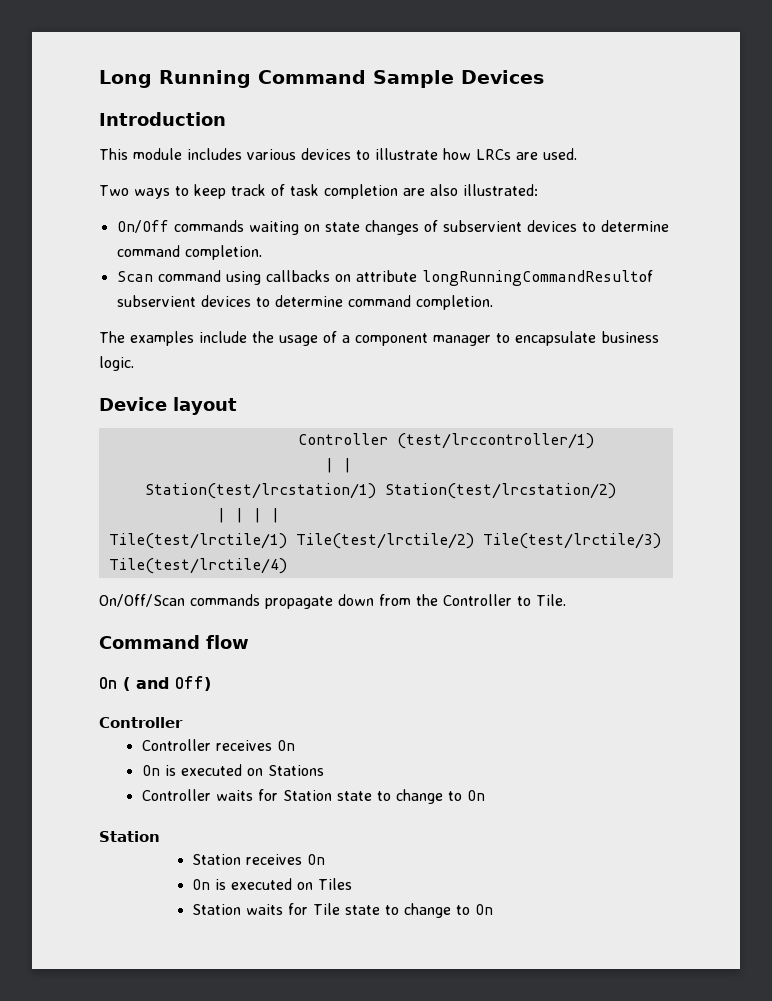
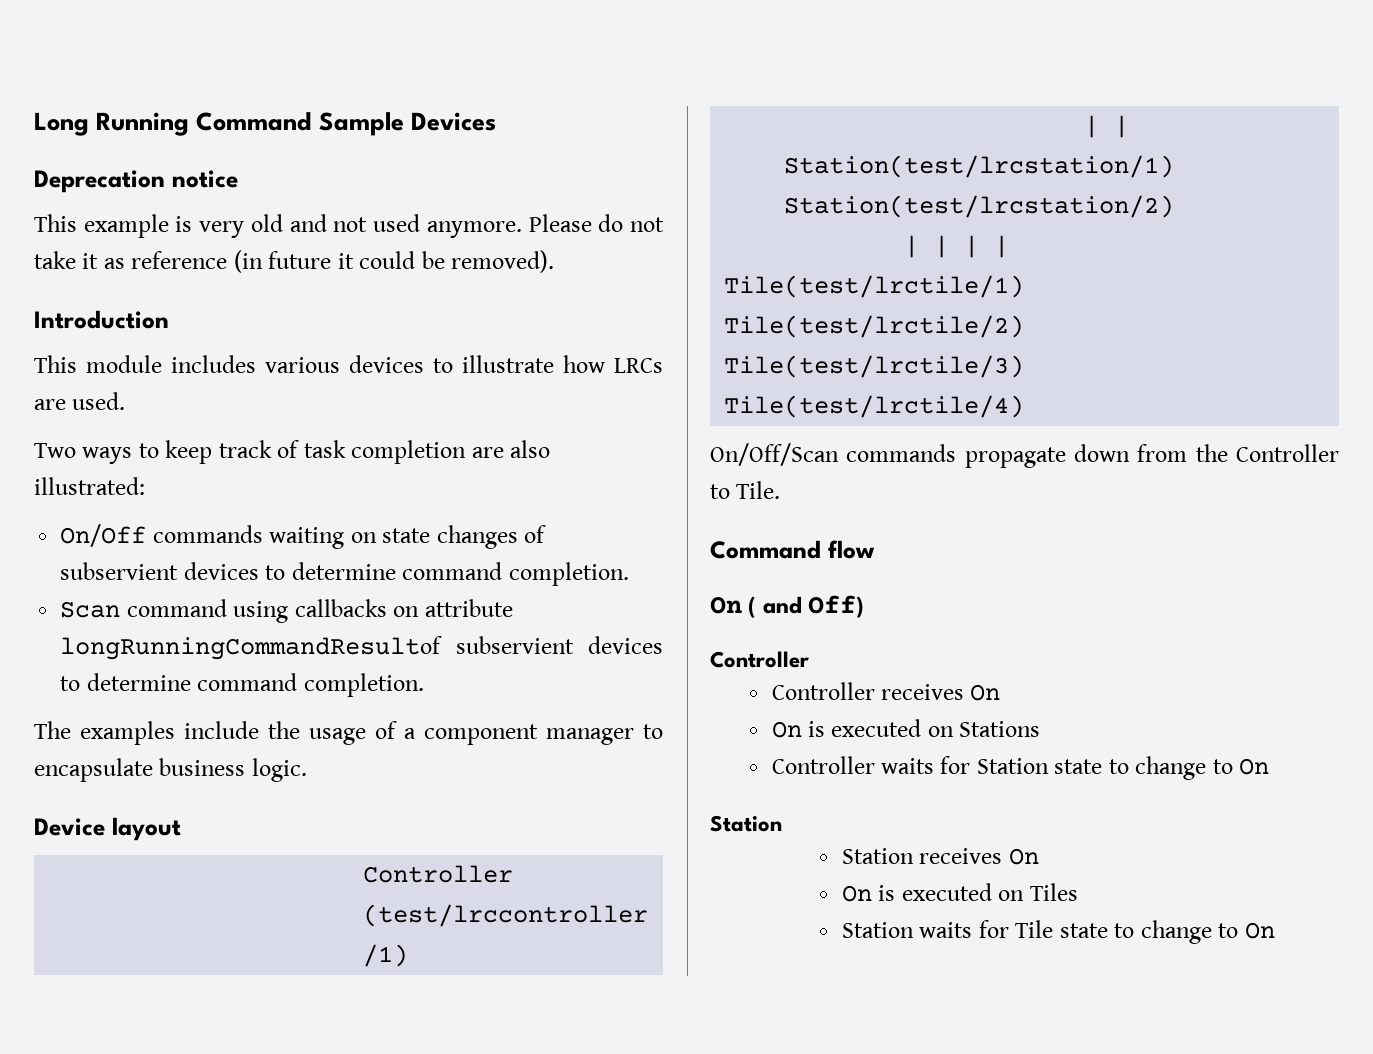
(544, 77) none -> [34,170,238,193] [34,214,665,238] [34,250,555,273] // Deprecation notice // This example is very old and not used anymore. Please do not take it as reference (in future it could be removed).

